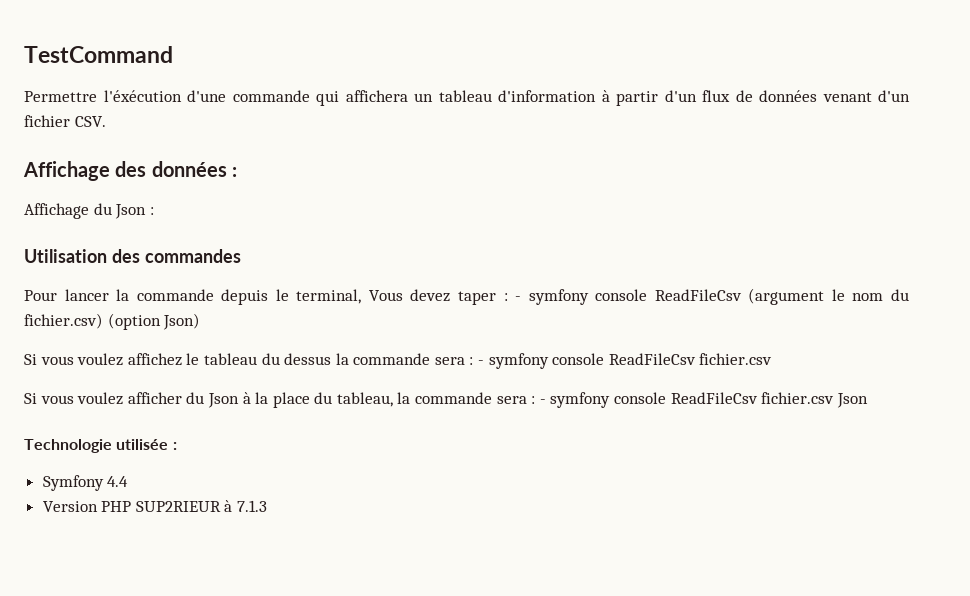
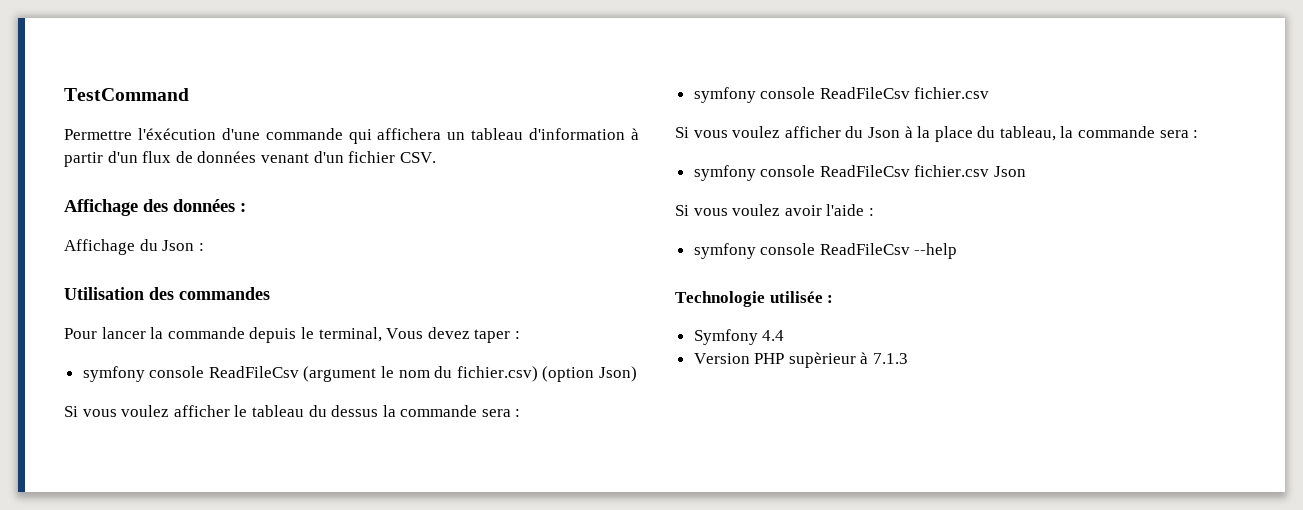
[515,296,522,301] - -> (520, 335) //
[127,353,182,366] affichez -> [173,405,230,417] afficher
[478,360,485,365] - -> (521, 413) //
[539,399,546,404] - -> (1199, 134) //
(868, 400) none -> [675,204,874,216] [693,243,958,259] // Si vous voulez avoir l'aide : // symfony console ReadFileCsv --help
[135,501,221,512] SUP2RIEUR -> [788,352,856,368] supèrieur

